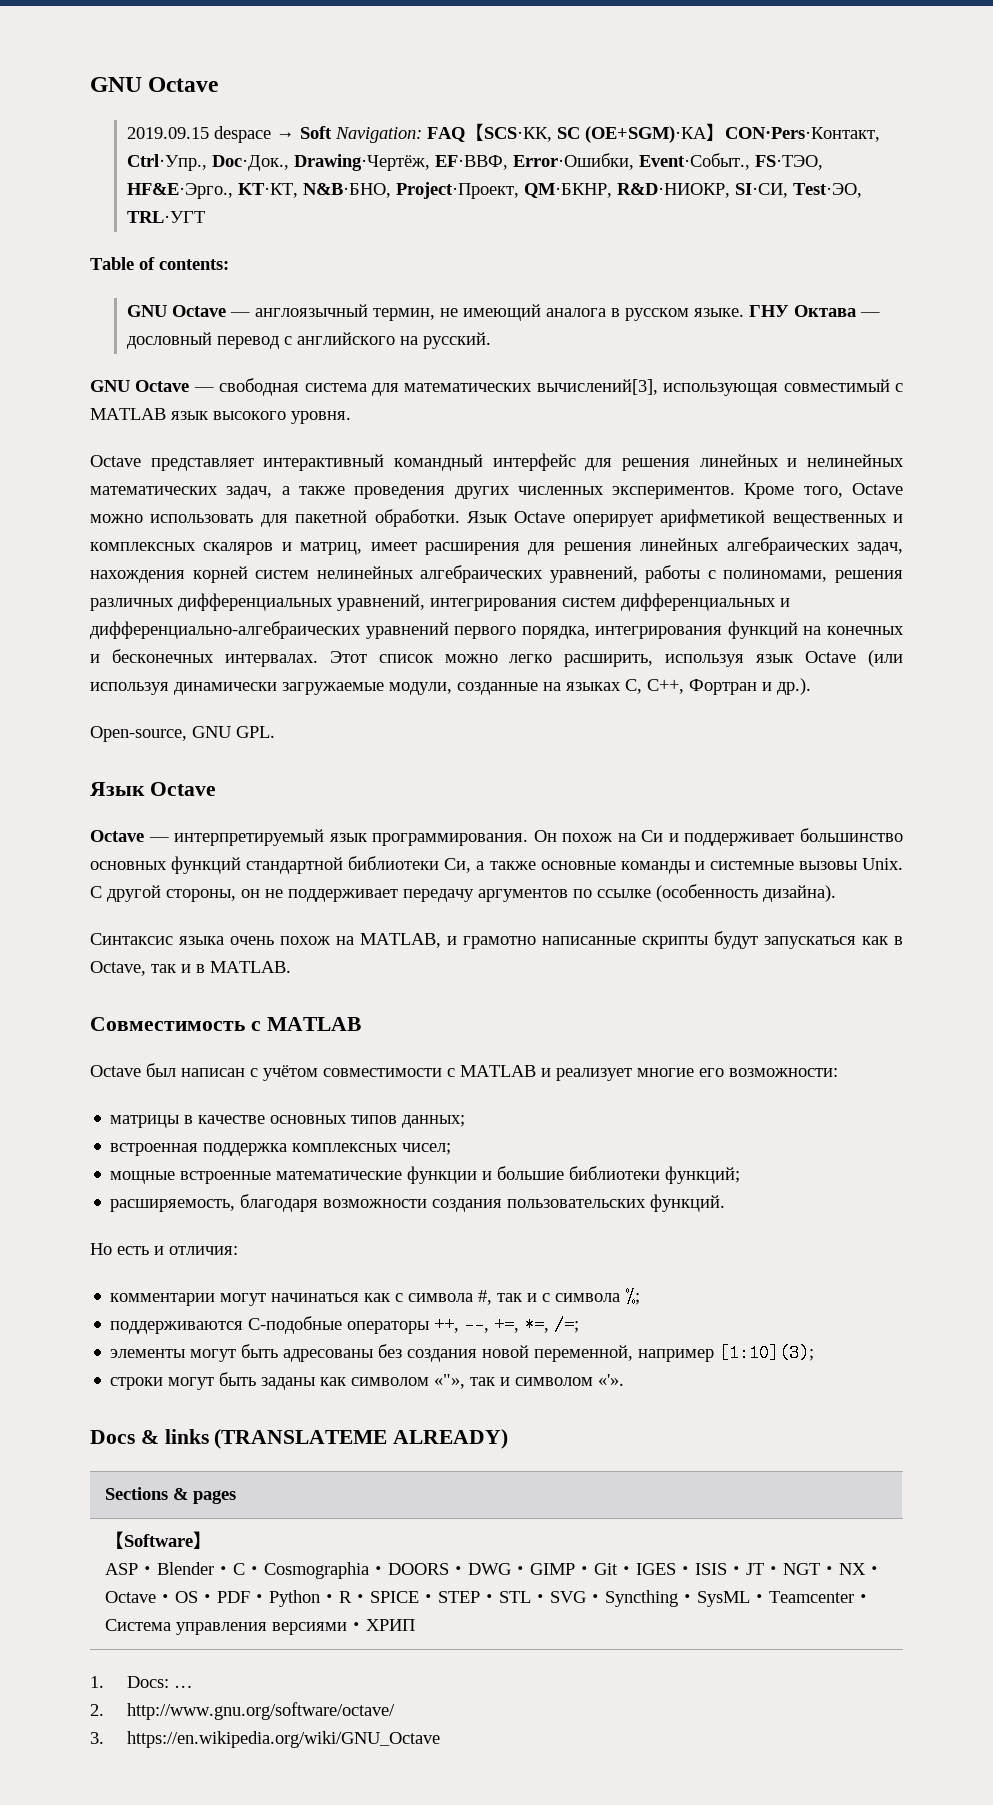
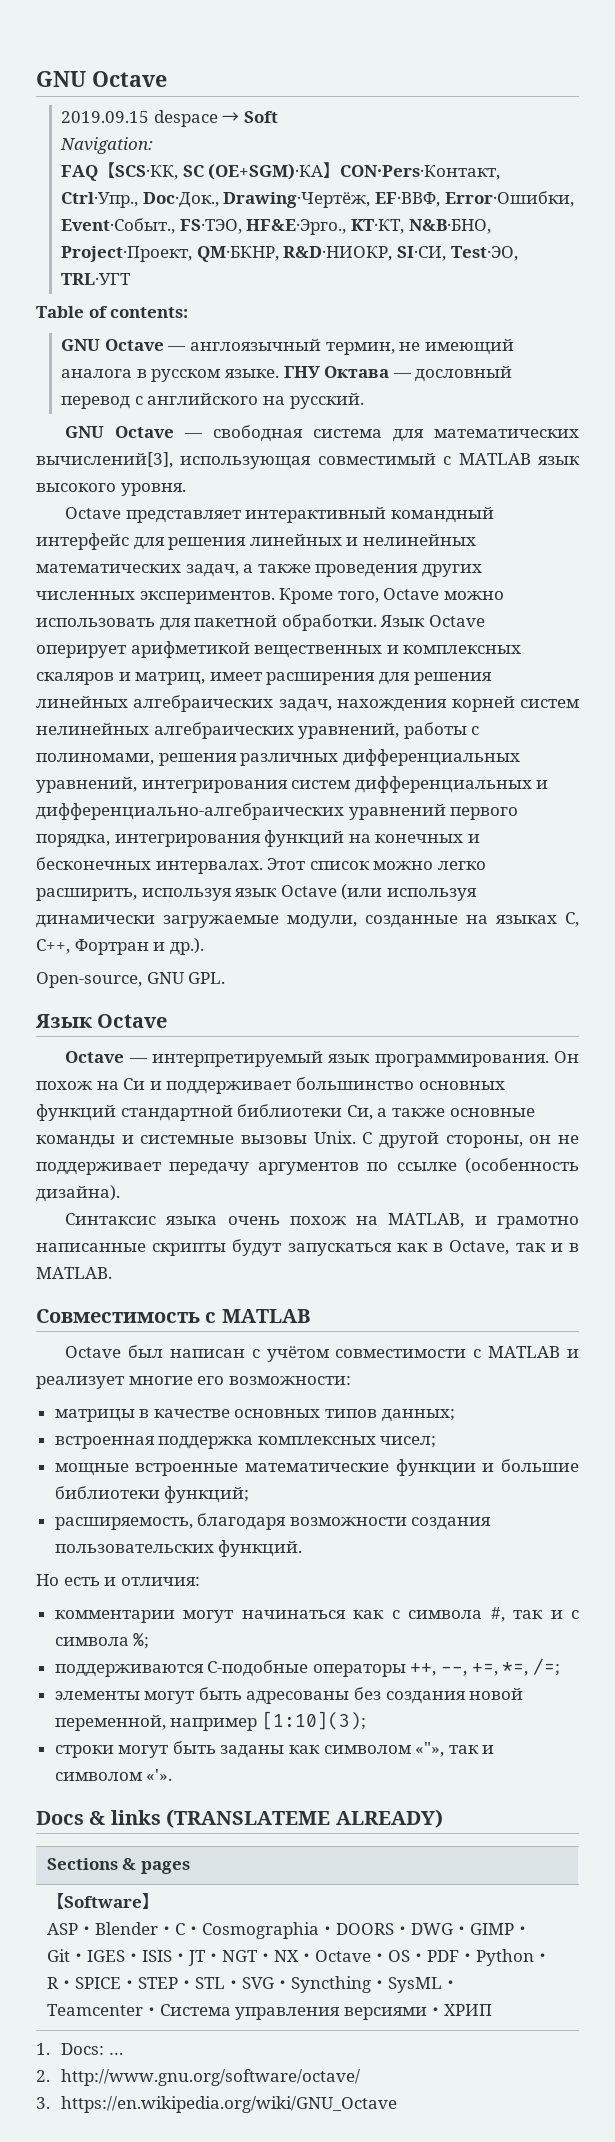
(332, 132) none -> (279, 117) //
(422, 135) none -> (154, 145) //

